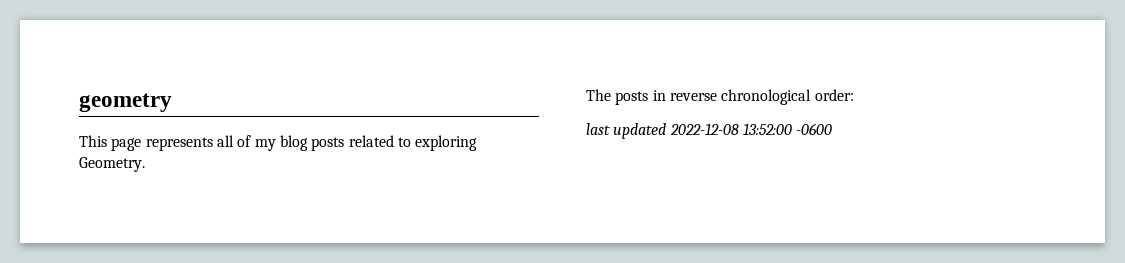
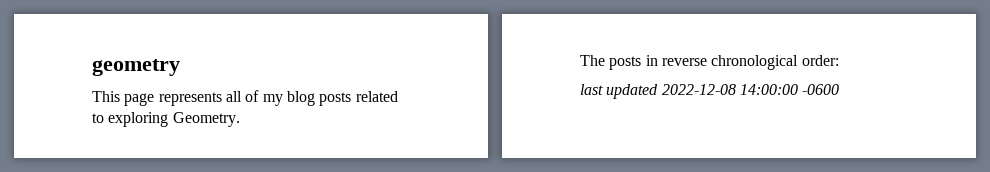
[742,123,792,135] 13:52:00 -> [739,84,798,95] 14:00:00

